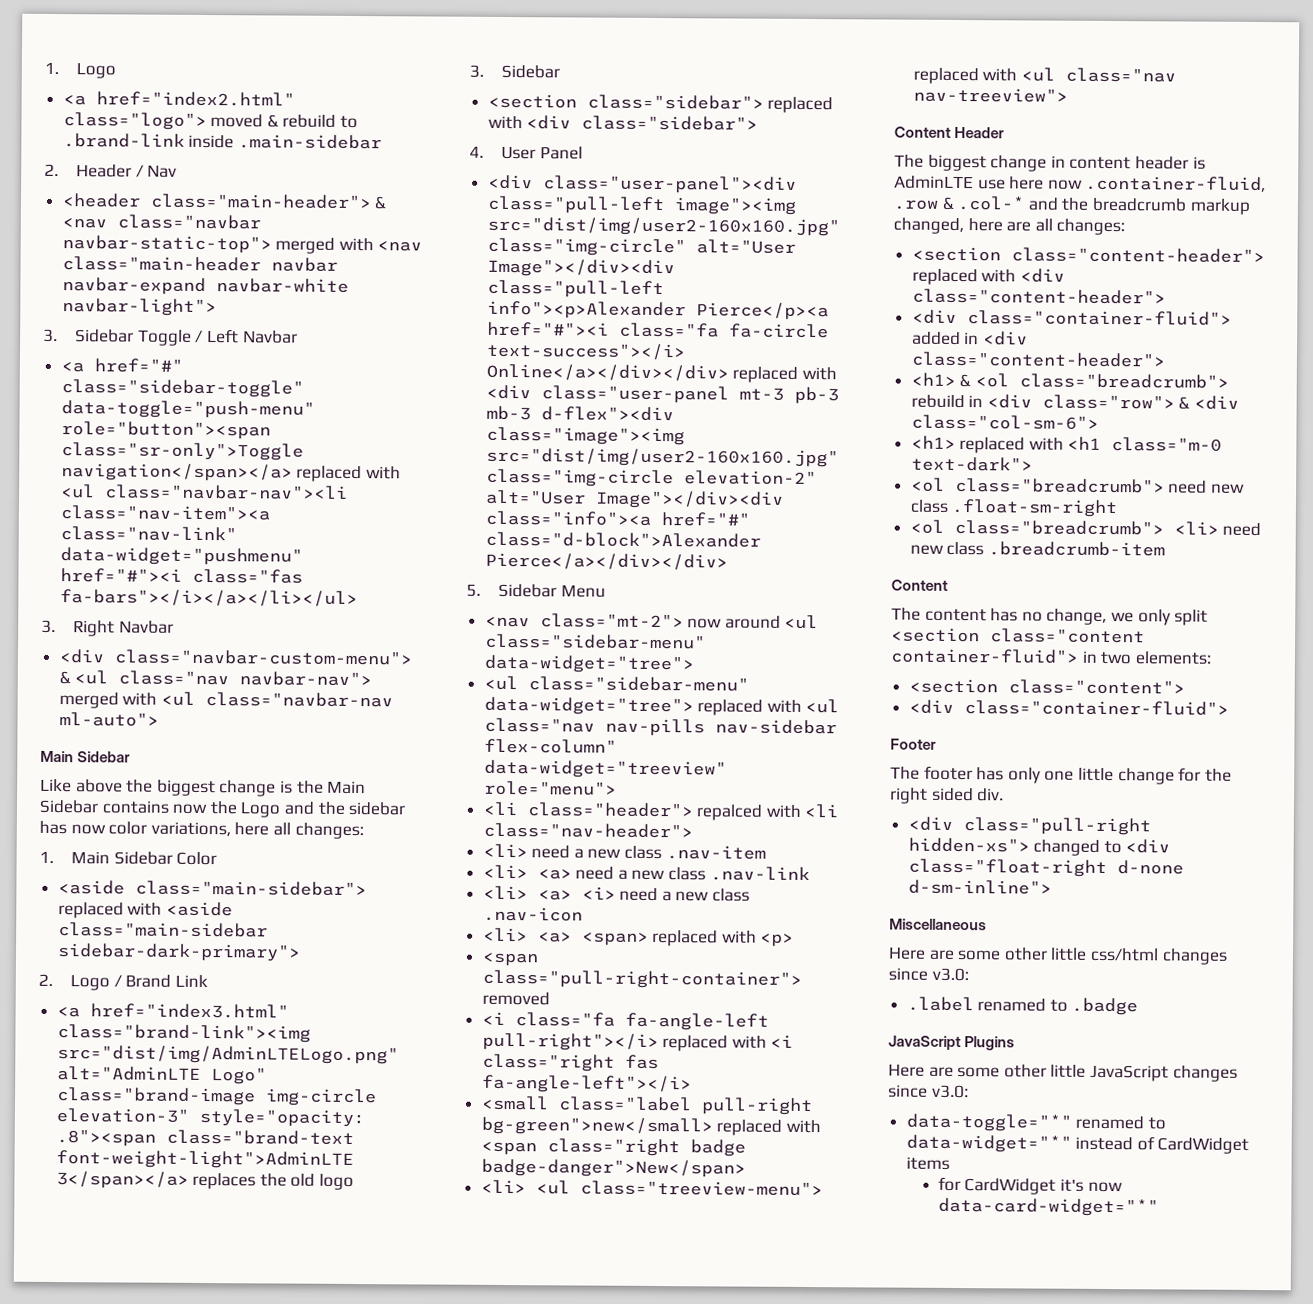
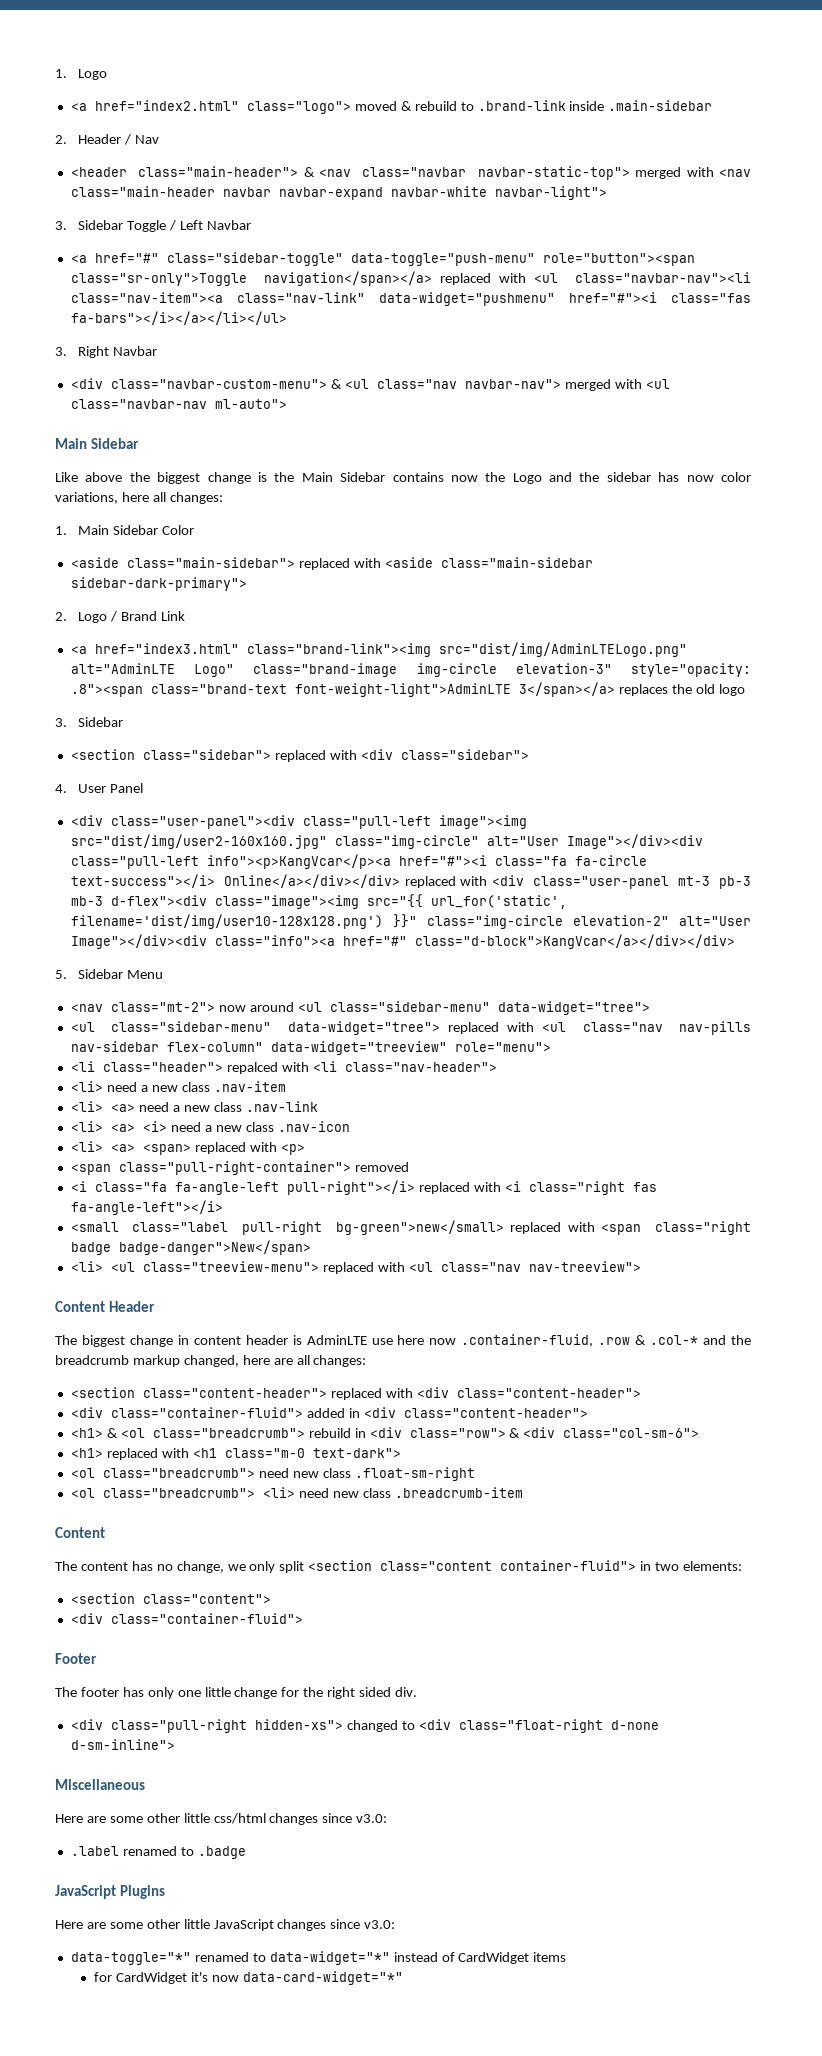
[486,300,829,321] info"><p>Alexander Pierce</p><a -> [206,854,391,869] info"><p>KangVcar</p><a
[485,447,839,468] src="dist/img/user2-160x160.jpg" -> [366,894,567,909] [70,914,417,929] src="{{ url_for('static', filename='dist/img/user10-128x128.png') }}"
[484,531,761,548] [484,552,728,571] class="d-block">Alexander Pierce</a></div></div> -> [414,934,735,949] class="d-block">KangVcar</a></div></div>

